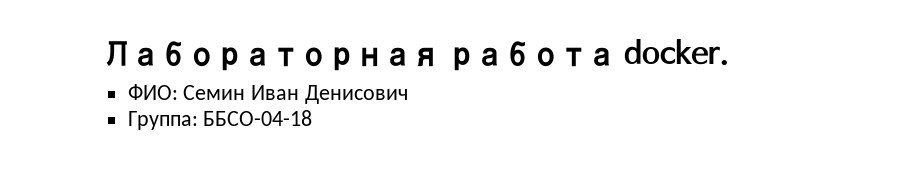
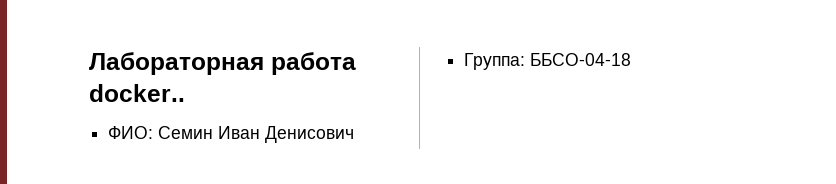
[624,39,730,66] docker. -> [89,84,185,102] docker..

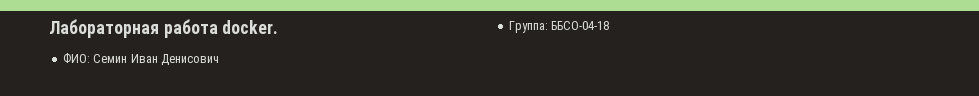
[89,84,185,102] docker.. -> [222,20,279,34] docker.

